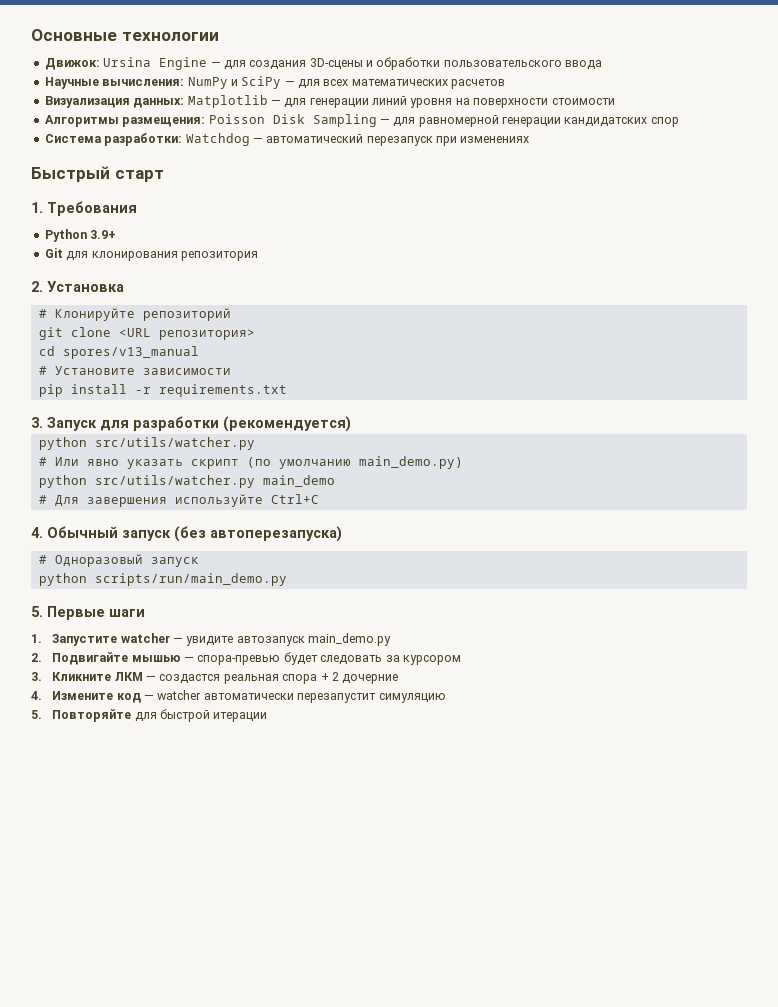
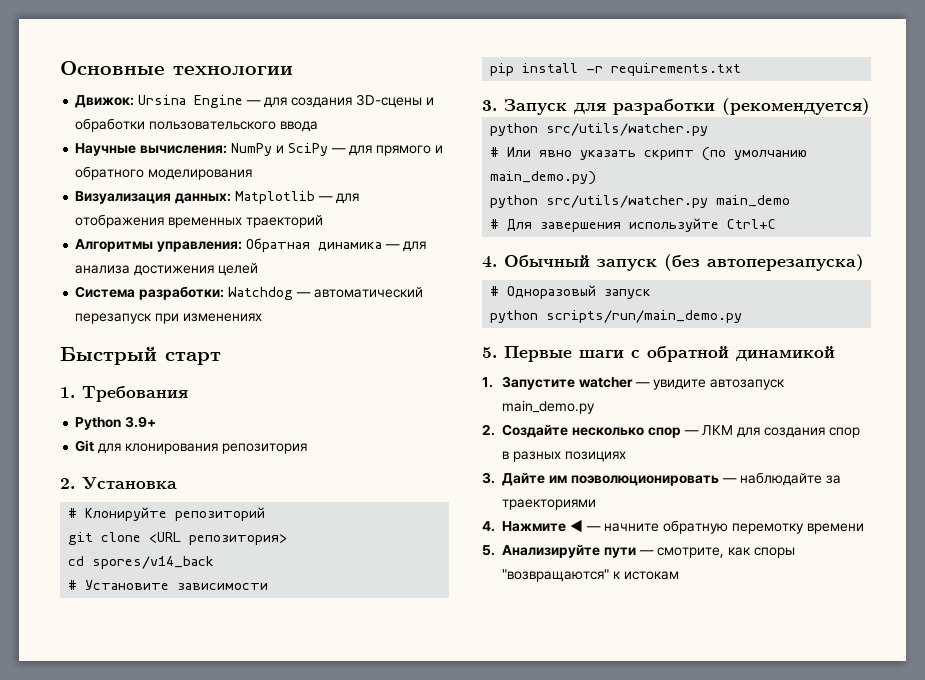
[323,79,506,89] всех математических расчетов -> [376,145,444,156] [75,166,253,180] прямого и обратного моделирования
[309,96,615,108] [44,114,679,127] генерации линий уровня на поверхности стоимости // Алгоритмы размещения: Poisson Disk Sampling — для равномерной генерации кандидатских спор -> [75,214,324,228] [75,238,427,252] [75,263,259,276] отображения временных траекторий // Алгоритмы управления: Обратная динамика — для анализа достижения целей
[62,346,199,359] spores/v13_manual -> [92,556,215,569] spores/v14_back
(145, 613) none -> [631,346,835,362] с обратной динамикой
[52,652,461,665] [31,672,399,684] [31,690,446,703] [31,709,268,722] Подвигайте мышью — спора-превью будет следовать за курсором // 3. Кликните ЛКМ — создастся реальная спора + 2 дочерние // 4. Измените код — watcher автоматически перезапустит симуляцию // 5. Повторяйте для быстрой итерации -> [502,424,861,438] [502,451,627,462] [482,472,842,486] [502,499,597,510] [482,519,865,534] [482,545,796,558] [502,569,680,582] Создайте несколько спор — ЛКМ для создания спор в разных позициях // 3. Дайте им поэволюционировать — наблюдайте за траекториями // 4. Нажмите ◀ — начните обратную перемотку времени // 5. Анализируйте пути — смотрите, как споры "возвращаются" к истокам

